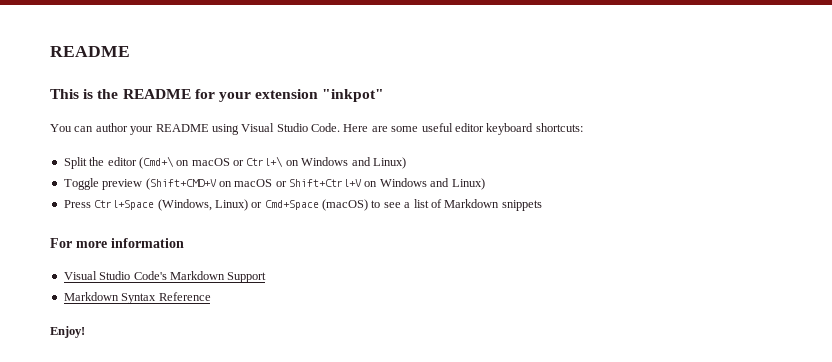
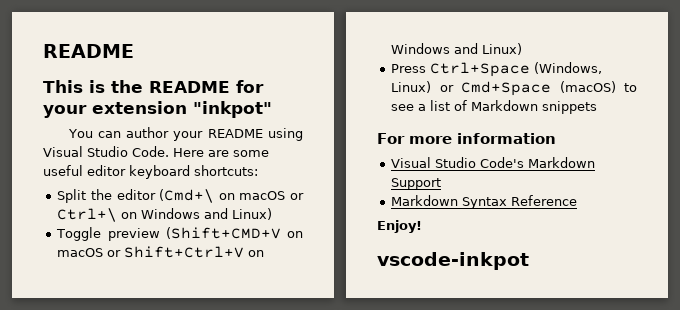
(85, 332) none -> [377,252,529,270] // vscode-inkpot

